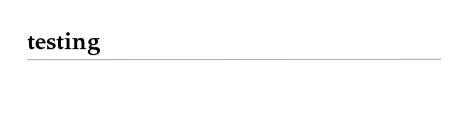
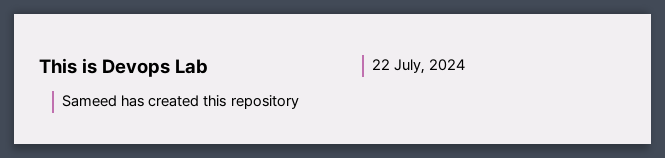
[26,32,100,56] testing -> [39,58,209,77] [62,95,299,109] [372,59,466,74] This is Devops Lab // Sameed has created this repository 22 July, 2024

